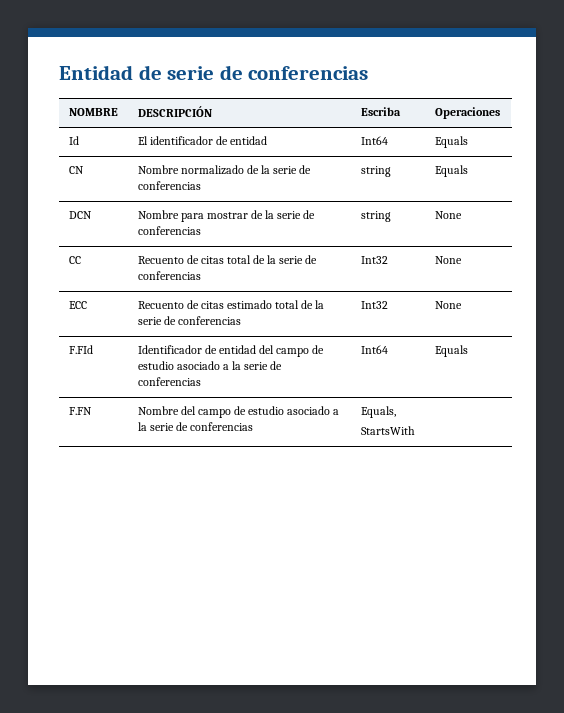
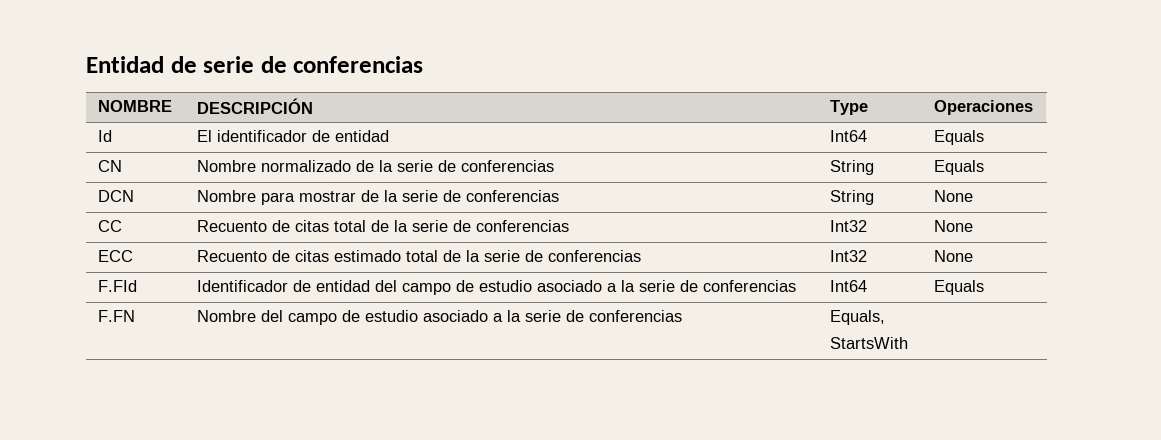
[360,107,401,116] Escriba -> [830,100,869,115] Type
[360,166,391,177] string -> [830,160,875,175] String
[360,211,391,222] string -> [830,190,875,205] String

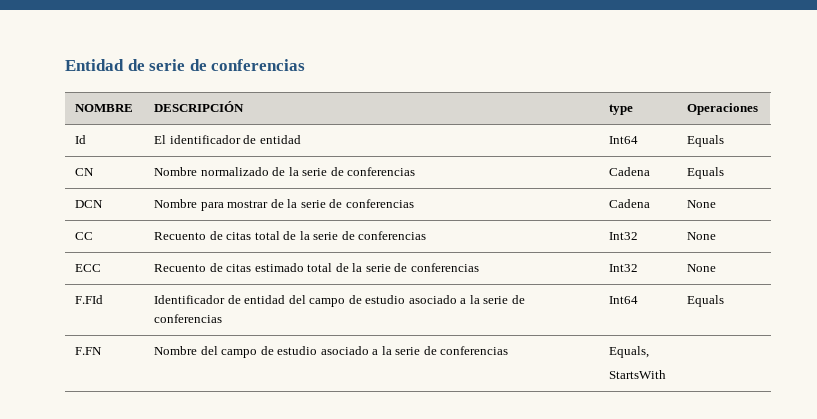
[830,100,869,115] Type -> [609,104,634,115] type
[830,160,875,175] String -> [609,167,651,176] Cadena
[830,190,875,205] String -> [609,199,651,208] Cadena

